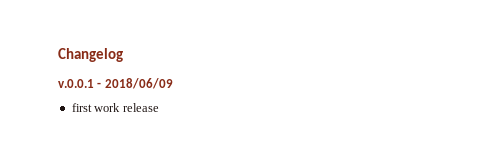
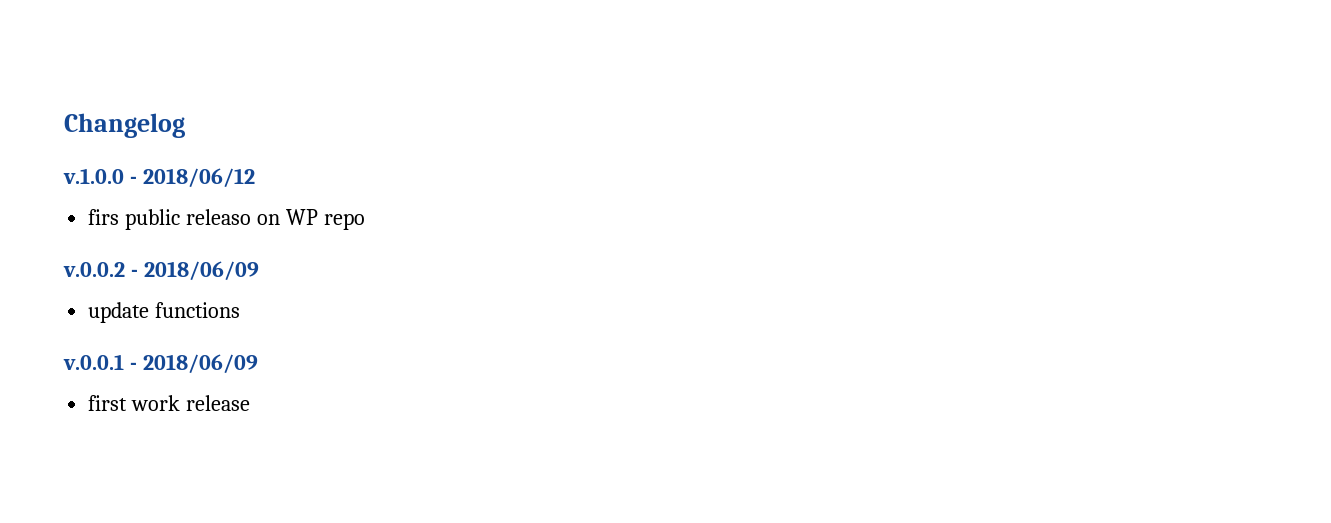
(123, 55) none -> [63,168,255,188] [88,209,365,230] [63,261,259,281] [88,302,241,323] // v.1.0.0 - 2018/06/12 // firs public releaso on WP repo // v.0.0.2 - 2018/06/09 // update functions

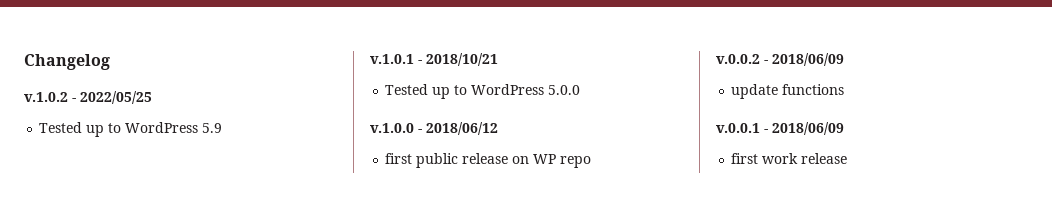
(185, 125) none -> [24,91,152,104] [39,122,223,137] [370,53,498,66] [385,84,581,99] // v.1.0.2 - 2022/05/25 // Tested up to WordPress 5.9 // v.1.0.1 - 2018/10/21 // Tested up to WordPress 5.0.0
[88,209,252,230] firs public releaso -> [385,153,509,168] first public release

